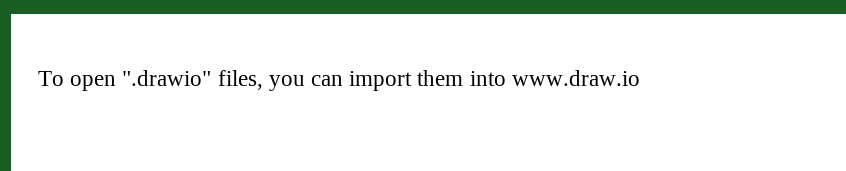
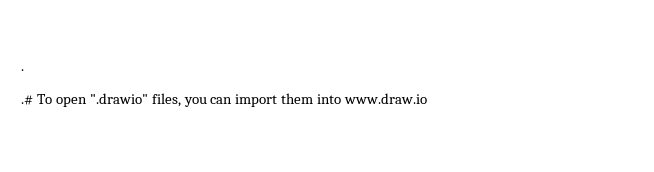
(38, 78) none -> [21,69,24,71] [21,95,33,105] . // .#

